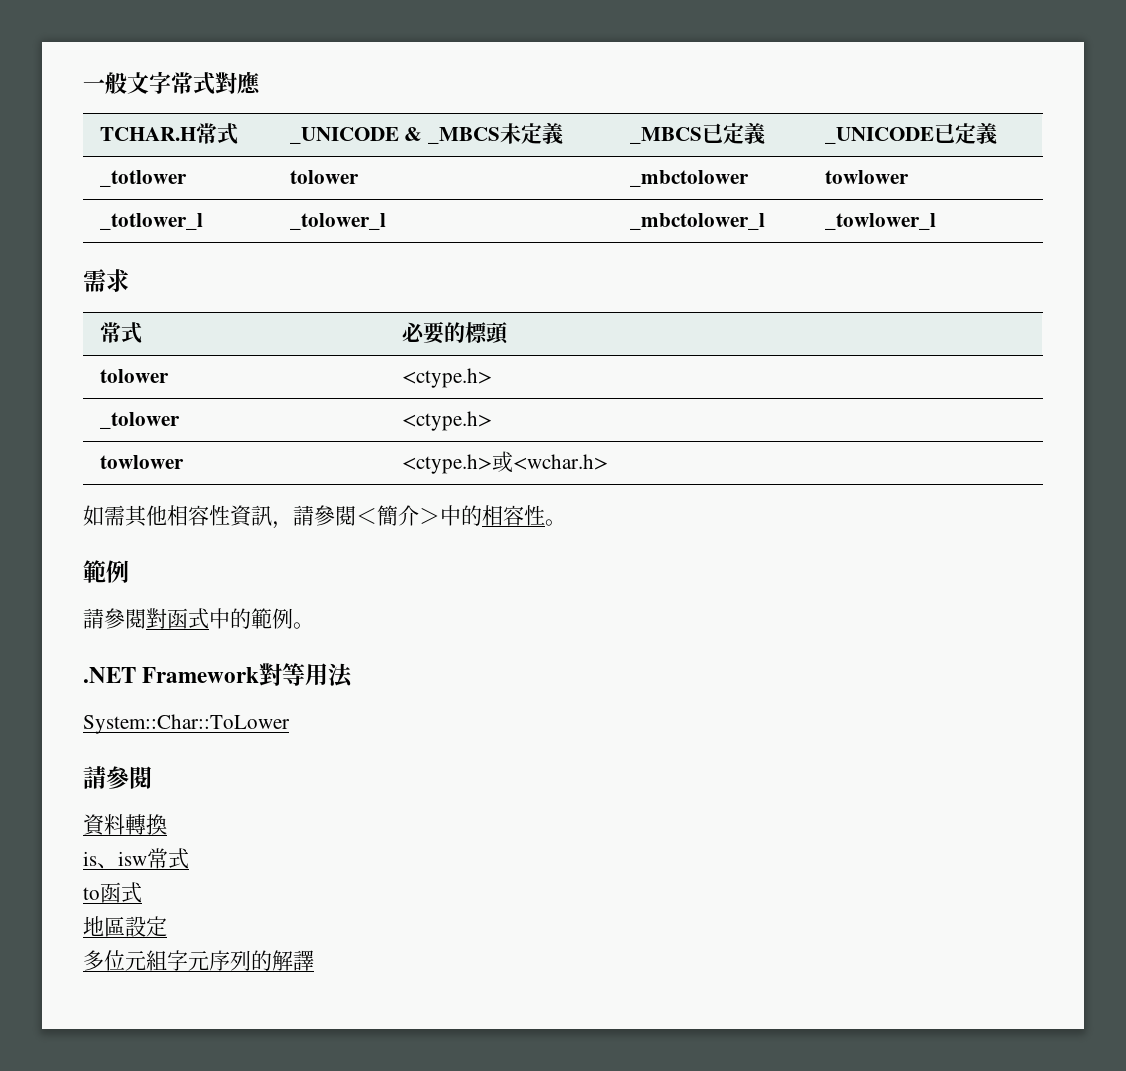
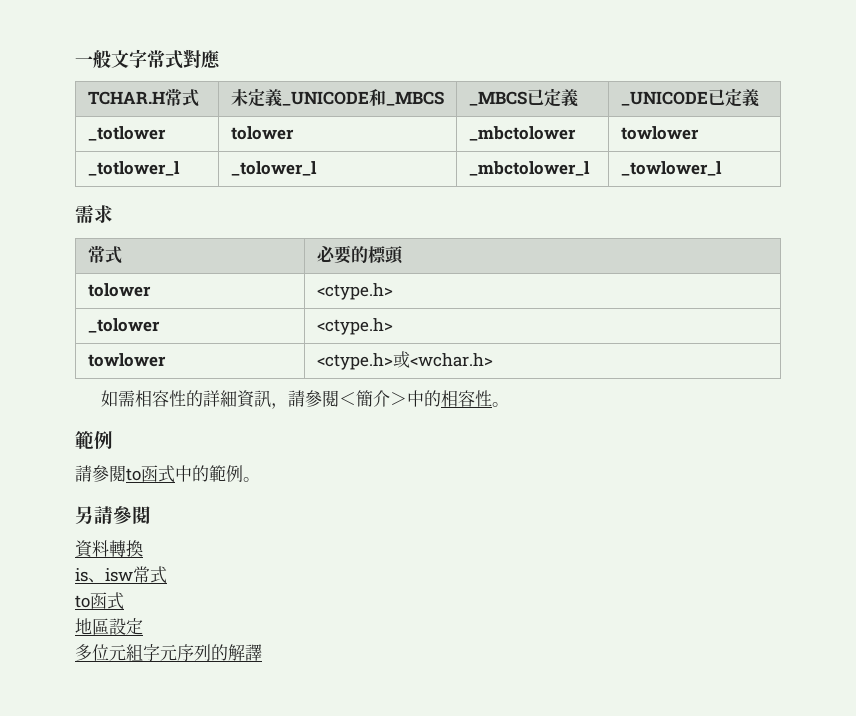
[289,127,500,144] _UNICODE & _MBCS -> (199, 98) none
(563, 133) none -> [281,89,444,106] _UNICODE和_MBCS
[125,505,230,527] 其他相容性 -> [135,390,238,407] 相容性的詳細
[146,608,167,629] 對 -> [126,468,141,481] to
[83,663,354,688] [83,714,290,734] .NET Framework對等用法 // System::Char::ToLower // -> [75,506,94,524] 另

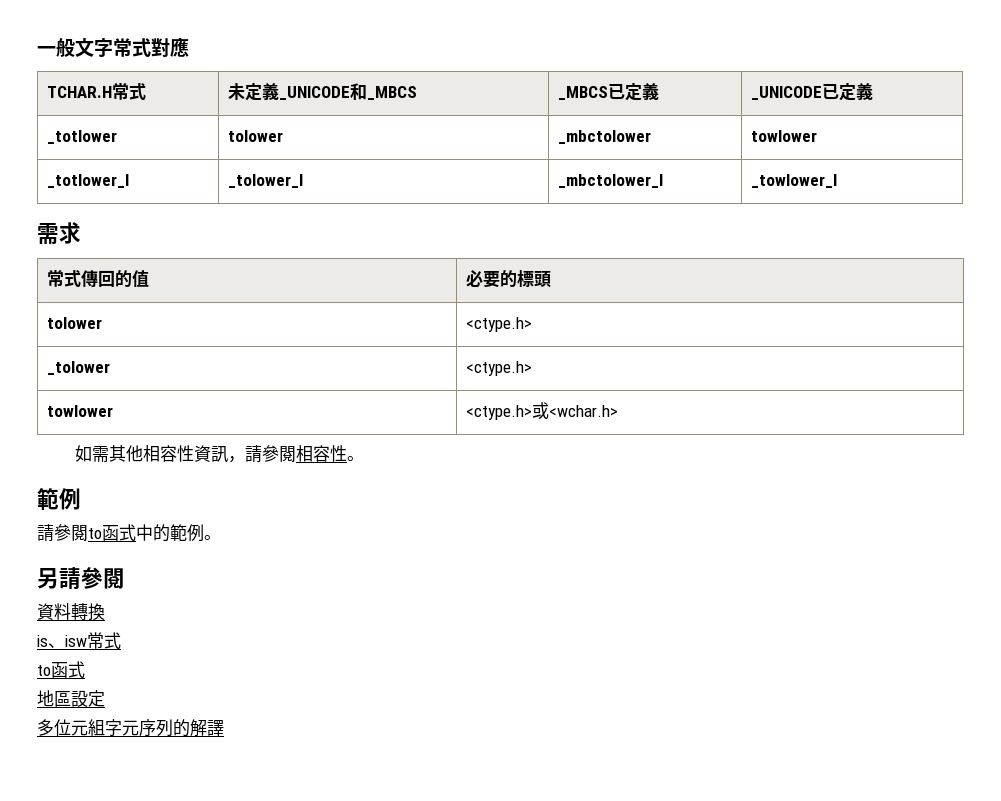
(122, 255) none -> [81,270,150,288] 傳回的值
[135,390,442,409] 相容性的詳細資訊，請參閱＜簡介＞中的 -> [108,445,296,463] 其他相容性資訊，請參閱

